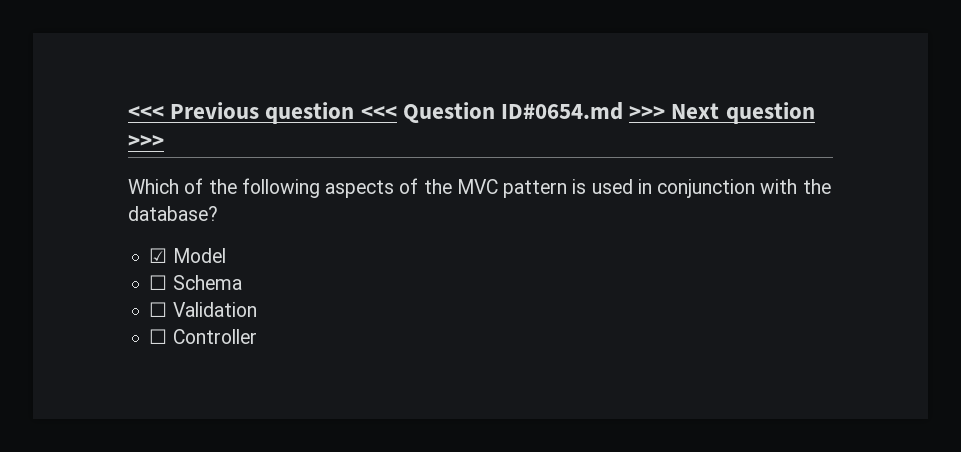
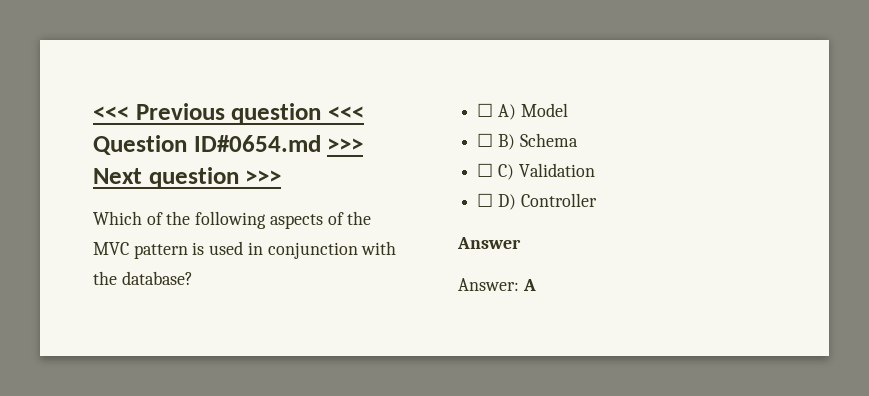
[149,248,168,263] ☑ -> [477,103,516,120] ☐ A)
(168, 282) none -> [497,134,515,150] B)
(168, 309) none -> [497,164,514,180] C)
(168, 336) none -> [497,194,516,210] D)
(257, 336) none -> [457,237,521,249] [458,278,536,291] // Answer // Answer: A

